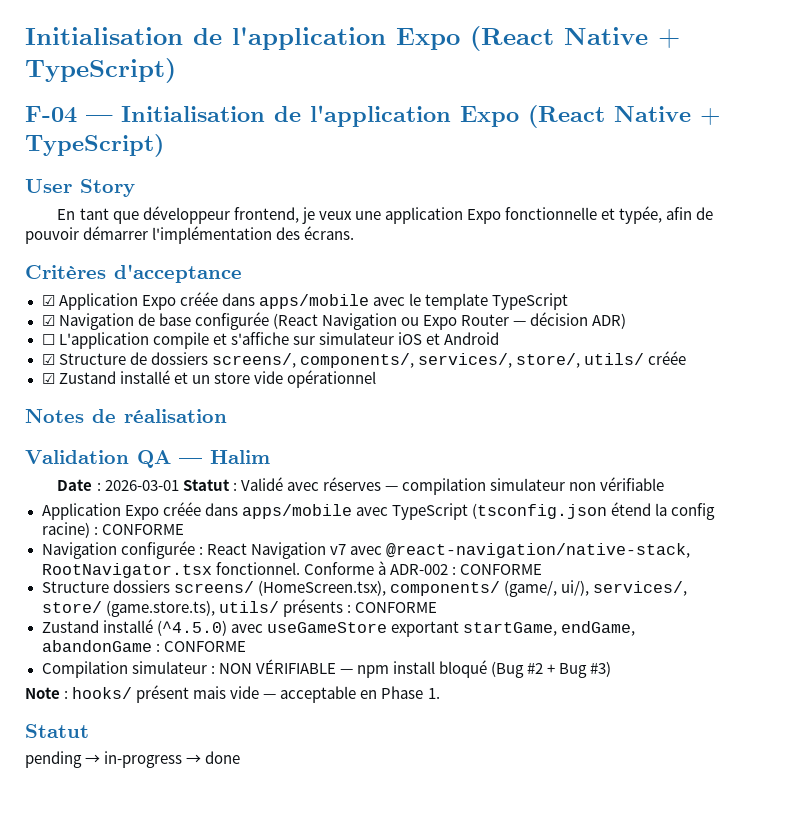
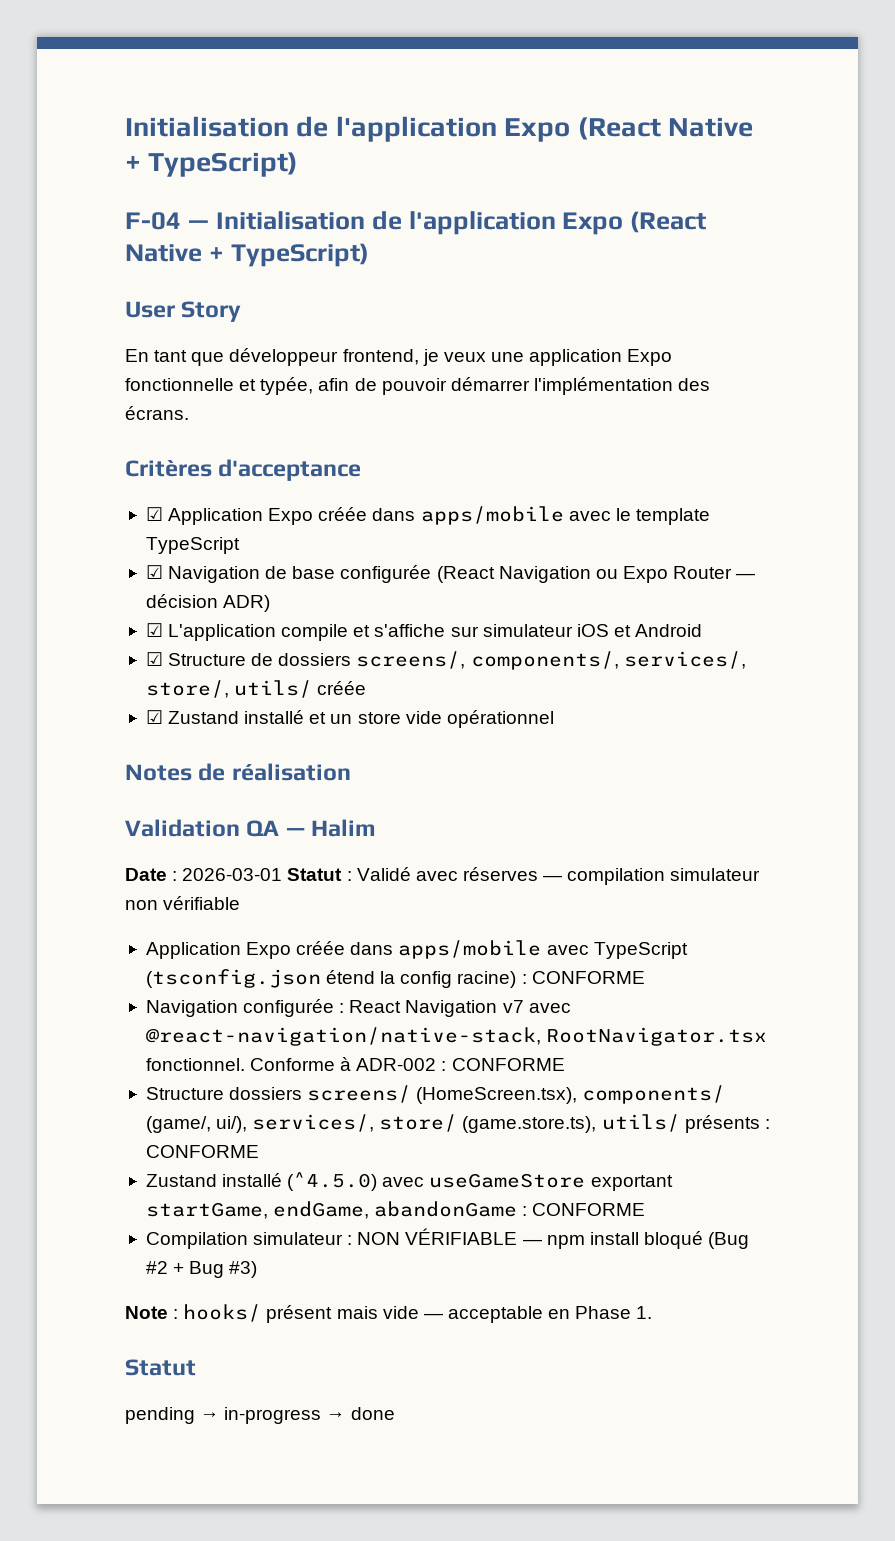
[41,334,55,345] ☐ -> [145,623,163,637] ☑

